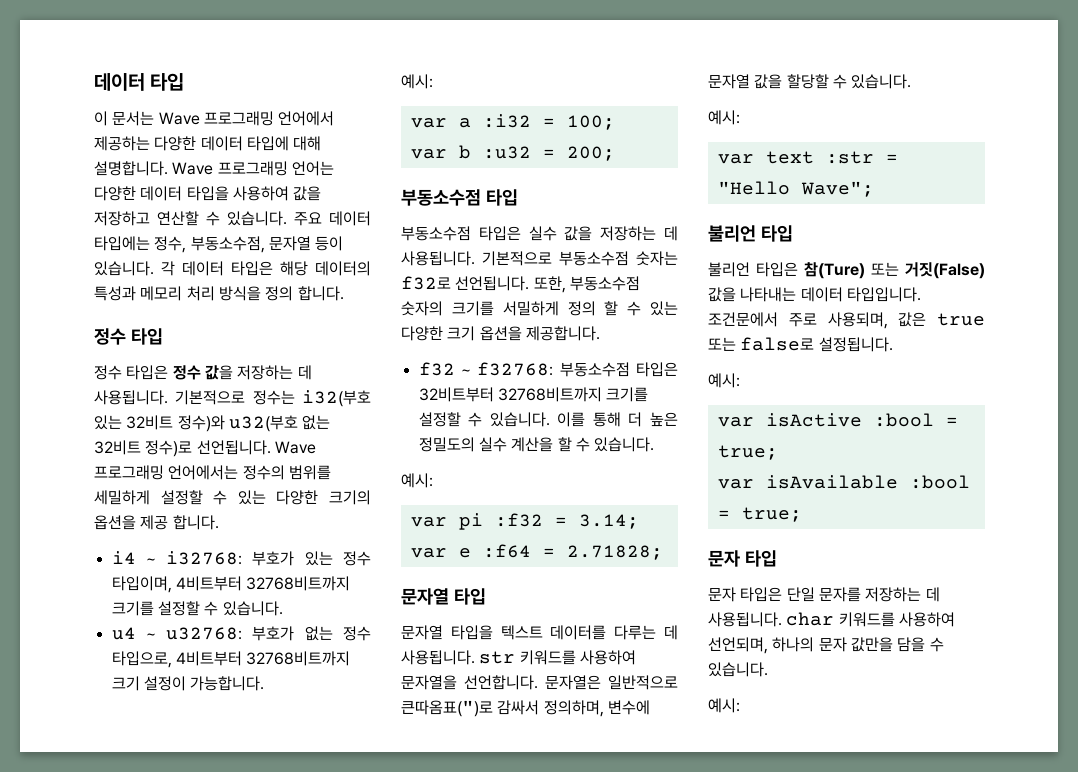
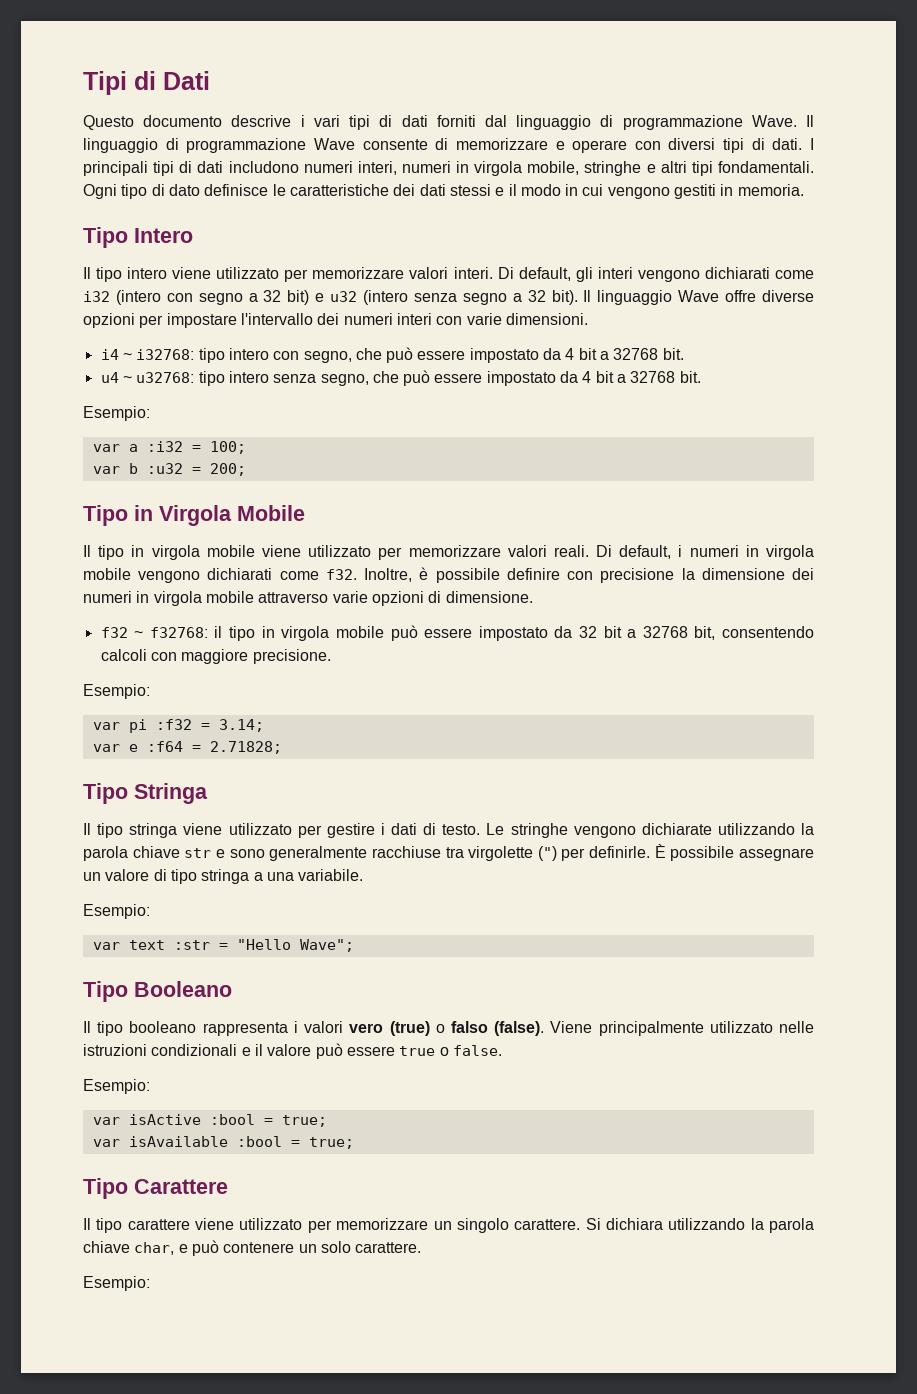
[94,73,185,91] [94,111,335,126] [94,136,322,151] [94,161,334,176] [94,186,322,201] [94,211,371,226] [94,236,344,253] [94,261,371,276] [94,286,344,301] [94,328,163,345] [94,365,312,380] [94,390,371,407] [94,415,331,432] [94,440,316,457] [94,465,331,480] [94,490,371,505] [94,515,219,530] [111,551,371,566] [111,576,351,593] [111,601,283,616] [111,626,371,641] [111,651,351,668] [111,676,265,691] [401,74,433,89] 데이터 타입 // 이 문서는 Wave 프로그래밍 언어에서 제공하는 다양한 데이터 타입에 대해 설명합니다. Wave 프로그래밍 언어는 다양한 데이터 타입을 사용하여 값을 저장하고 연산할 수 있습니다. 주요 데이터 타입에는 정수, 부동소수점, 문자열 등이 있습니다. 각 데이터 타입은 해당 데이터의 특성과 메모리 처리 방식을 정의 합니다. // 정수 타입 // 정수 타입은 정수 값을 저장하는 데 사용됩니다. 기본적으로 정수는 i32(부호 있는 32비트 정수)와 u32(부호 없는 32비트 정수)로 선언됩니다. Wave 프로그래밍 언어에서는 정수의 범위를 세밀하게 설정할 수 있는 다양한 크기의 옵션을 제공 합니다. // i4 ~ i32768: 부호가 있는 정수 타입이며, 4비트부터 32768비트까지 크기를 설정할 수 있습니다. // u4 ~ u32768: 부호가 없는 정수 타입으로, 4비트부터 32768비트까지 크기 설정이 가능합니다. // 예시: -> [83,71,210,95] [83,115,814,130] [83,138,814,153] [83,161,814,176] [83,184,804,199] [83,227,193,248] [83,267,815,282] [83,290,815,305] [83,313,588,328] [100,347,684,363] [100,370,701,386] [83,406,150,421] Tipi di Dati // Questo documento descrive i vari tipi di dati forniti dal linguaggio di programmazione Wave. Il linguaggio di programmazione Wave consente di memorizzare e operare con diversi tipi di dati. I principali tipi di dati includono numeri interi, numeri in virgola mobile, stringhe e altri tipi fondamentali. Ogni tipo di dato definisce le caratteristiche dei dati stessi e il modo in cui vengono gestiti in memoria. // Tipo Intero // Il tipo intero viene utilizzato per memorizzare valori interi. Di default, gli interi vengono dichiarati come i32 (intero con segno a 32 bit) e u32 (intero senza segno a 32 bit). Il linguaggio Wave offre diverse opzioni per impostare l'intervallo dei numeri interi con varie dimensioni. // i4 ~ i32768: tipo intero con segno, che può essere impostato da 4 bit a 32768 bit. // u4 ~ u32768: tipo intero senza segno, che può essere impostato da 4 bit a 32768 bit. // Esempio:
[401,189,518,206] [401,226,678,241] [401,251,678,266] [401,276,640,293] [401,301,678,316] [401,326,600,341] [418,362,678,377] [418,387,649,402] [418,412,678,427] [418,437,655,452] [401,473,433,488] 부동소수점 타입 // 부동소수점 타입은 실수 값을 저장하는 데 사용됩니다. 기본적으로 부동소수점 숫자는 f32로 선언됩니다. 또한, 부동소수점 숫자의 크기를 서밀하게 정의 할 수 있는 다양한 크기 옵션을 제공합니다. // f32 ~ f32768: 부동소수점 타입은 32비트부터 32768비트까지 크기를 설정할 수 있습니다. 이를 통해 더 높은 정밀도의 실수 계산을 할 수 있습니다. // 예시: -> [83,505,305,526] [83,545,814,560] [83,567,815,583] [83,591,533,606] [100,625,815,641] [100,649,331,664] [83,684,150,699] Tipo in Virgola Mobile // Il tipo in virgola mobile viene utilizzato per memorizzare valori reali. Di default, i numeri in virgola mobile vengono dichiarati come f32. Inoltre, è possibile definire con precisione la dimensione dei numeri in virgola mobile attraverso varie opzioni di dimensione. // f32 ~ f32768: il tipo in virgola mobile può essere impostato da 32 bit a 32768 bit, consentendo calcoli con maggiore precisione. // Esempio:
[401,588,486,605] [401,625,678,640] [401,650,636,665] [401,675,678,690] [401,700,650,717] [708,74,912,89] [708,110,740,125] 문자열 타입 // 문자열 타입을 텍스트 데이터를 다루는 데 사용됩니다. str 키워드를 사용하여 문자열을 선언합니다. 문자열은 일반적으로 큰따옴표(")로 감싸서 정의하며, 변수에 문자열 값을 할당할 수 있습니다. // 예시: -> [83,783,208,804] [83,823,814,838] [83,844,814,861] [83,869,364,884] [83,904,150,919] Tipo Stringa // Il tipo stringa viene utilizzato per gestire i dati di testo. Le stringhe vengono dichiarate utilizzando la parola chiave str e sono generalmente racchiuse tra virgolette (") per definirle. È possibile assegnare un valore di tipo stringa a una variabile. // Esempio:
[708,225,793,242] [708,262,985,279] [708,287,921,302] [708,312,985,329] [708,337,893,352] [708,373,740,388] 불리언 타입 // 불리언 타입은 참(Ture) 또는 거짓(False) 값을 나타내는 데이터 타입입니다. 조건문에서 주로 사용되며, 값은 true 또는 false로 설정됩니다. // 예시: -> [83,981,232,1002] [83,1021,814,1036] [83,1043,502,1059] [83,1079,150,1094] Tipo Booleano // Il tipo booleano rappresenta i valori vero (true) o falso (false). Viene principalmente utilizzato nelle istruzioni condizionali e il valore può essere true o false. // Esempio:
[708,550,777,567] [708,587,940,602] [708,612,955,627] [708,637,944,654] [708,662,768,677] [708,698,740,713] 문자 타입 // 문자 타입은 단일 문자를 저장하는 데 사용됩니다. char 키워드를 사용하여 선언되며, 하나의 문자 값만을 담을 수 있습니다. // 예시: -> [83,1178,228,1199] [83,1218,814,1233] [83,1240,422,1256] [83,1276,150,1291] Tipo Carattere // Il tipo carattere viene utilizzato per memorizzare un singolo carattere. Si dichiara utilizzando la parola chiave char, e può contenere un solo carattere. // Esempio:

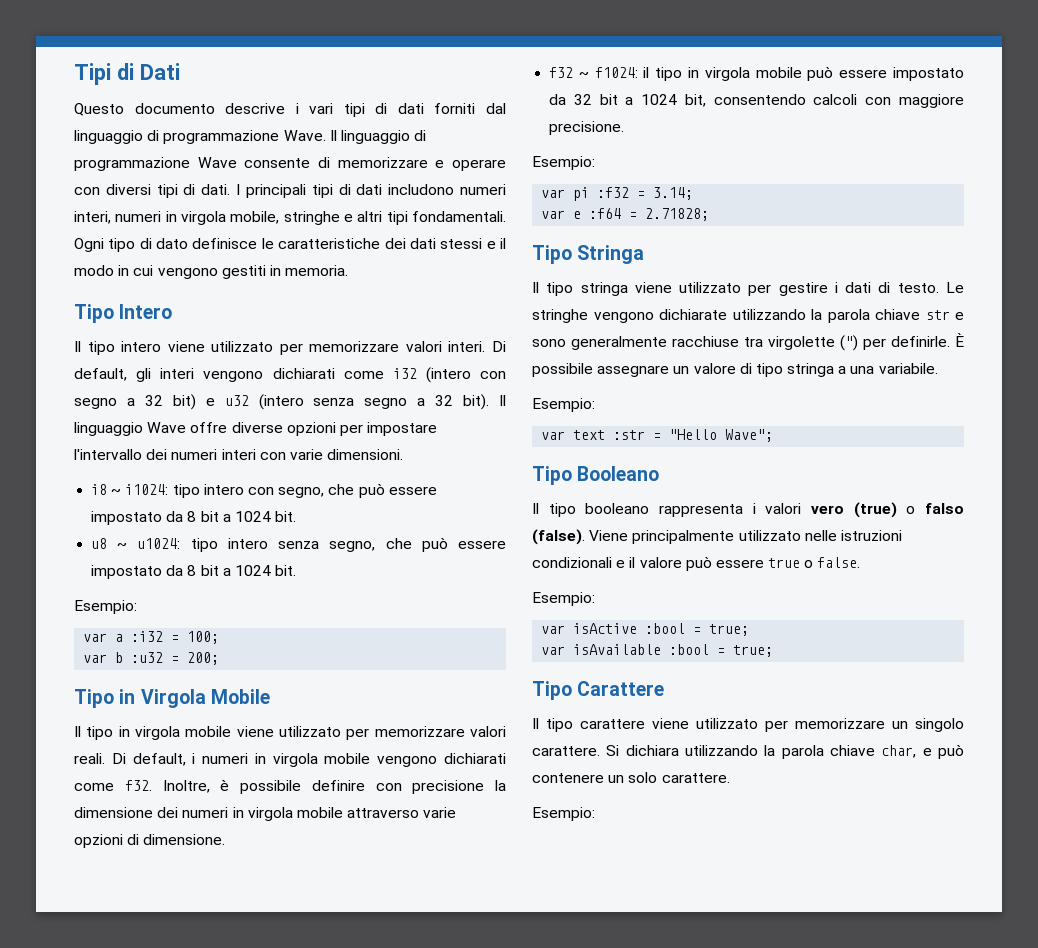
[100,349,195,360] i4 ~ i32768: -> [91,484,169,495] i8 ~ i1024:
[565,348,684,360] [100,372,195,383] 4 bit a 32768 bit. // u4 ~ u32768: -> [187,511,297,522] [91,538,181,549] 8 bit a 1024 bit. // u8 ~ u1024:
[582,371,676,383] 4 bit a 32768 -> [187,565,271,576] 8 bit a 1024
[149,627,208,638] f32768: -> [594,67,638,78] f1024:
[642,626,688,638] 32768 -> [641,94,678,105] 1024

